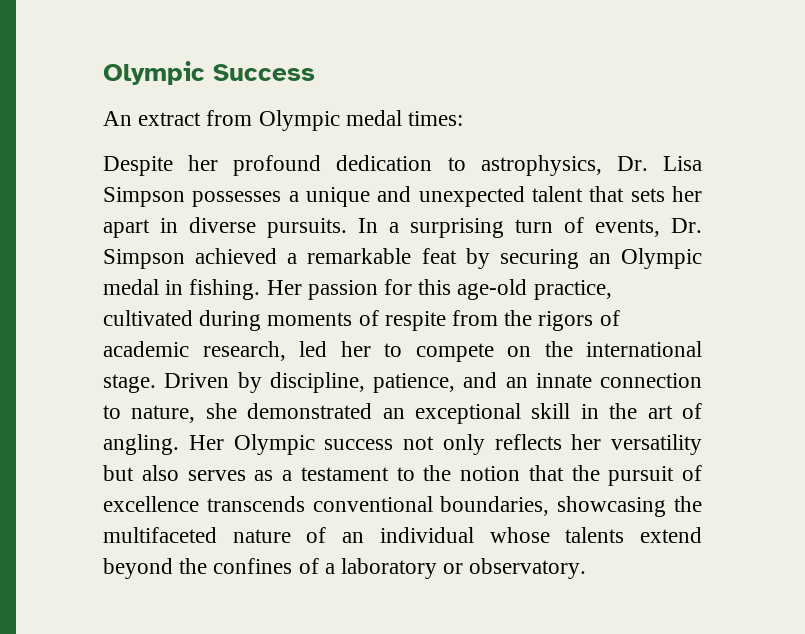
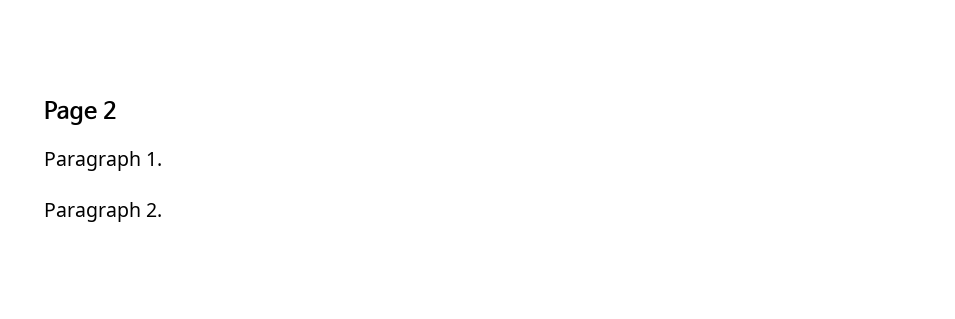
[103,61,315,85] [103,110,464,131] [103,155,702,176] [103,186,702,207] [103,217,702,238] [103,248,702,269] [103,279,612,300] [103,310,620,331] [103,341,702,362] [103,372,702,393] [103,403,702,424] [103,434,702,455] [103,465,702,486] [103,496,702,517] [103,527,702,543] [103,558,587,579] Olympic Success // An extract from Olympic medal times: // Despite her profound dedication to astrophysics, Dr. Lisa Simpson possesses a unique and unexpected talent that sets her apart in diverse pursuits. In a surprising turn of events, Dr. Simpson achieved a remarkable feat by securing an Olympic medal in fishing. Her passion for this age-old practice, cultivated during moments of respite from the rigors of academic research, led her to compete on the international stage. Driven by discipline, patience, and an innate connection to nature, she demonstrated an exceptional skill in the art of angling. Her Olympic success not only reflects her versatility but also serves as a testament to the notion that the pursuit of excellence transcends conventional boundaries, showcasing the multifaceted nature of an individual whose talents extend beyond the confines of a laboratory or observatory. -> [44,101,117,125] [44,151,163,171] [44,202,163,222] Page 2 // Paragraph 1. // Paragraph 2.

